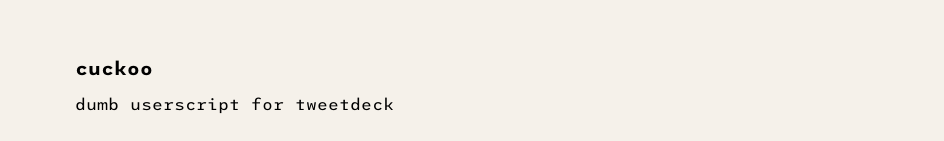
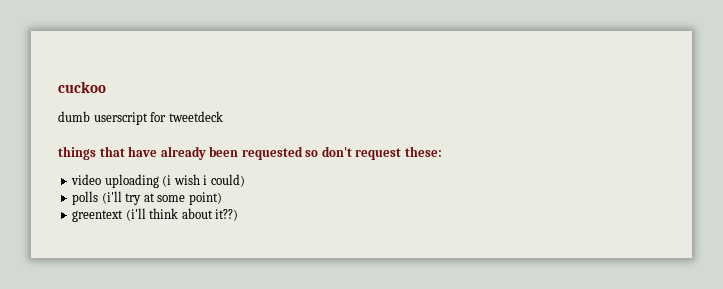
(394, 104) none -> [58,146,442,160] [71,174,245,188] [72,191,222,205] [72,208,239,222] // things that have already been requested so don't request these: // video uploading (i wish i could) // polls (i'll try at some point) // greentext (i'll think about it??)

